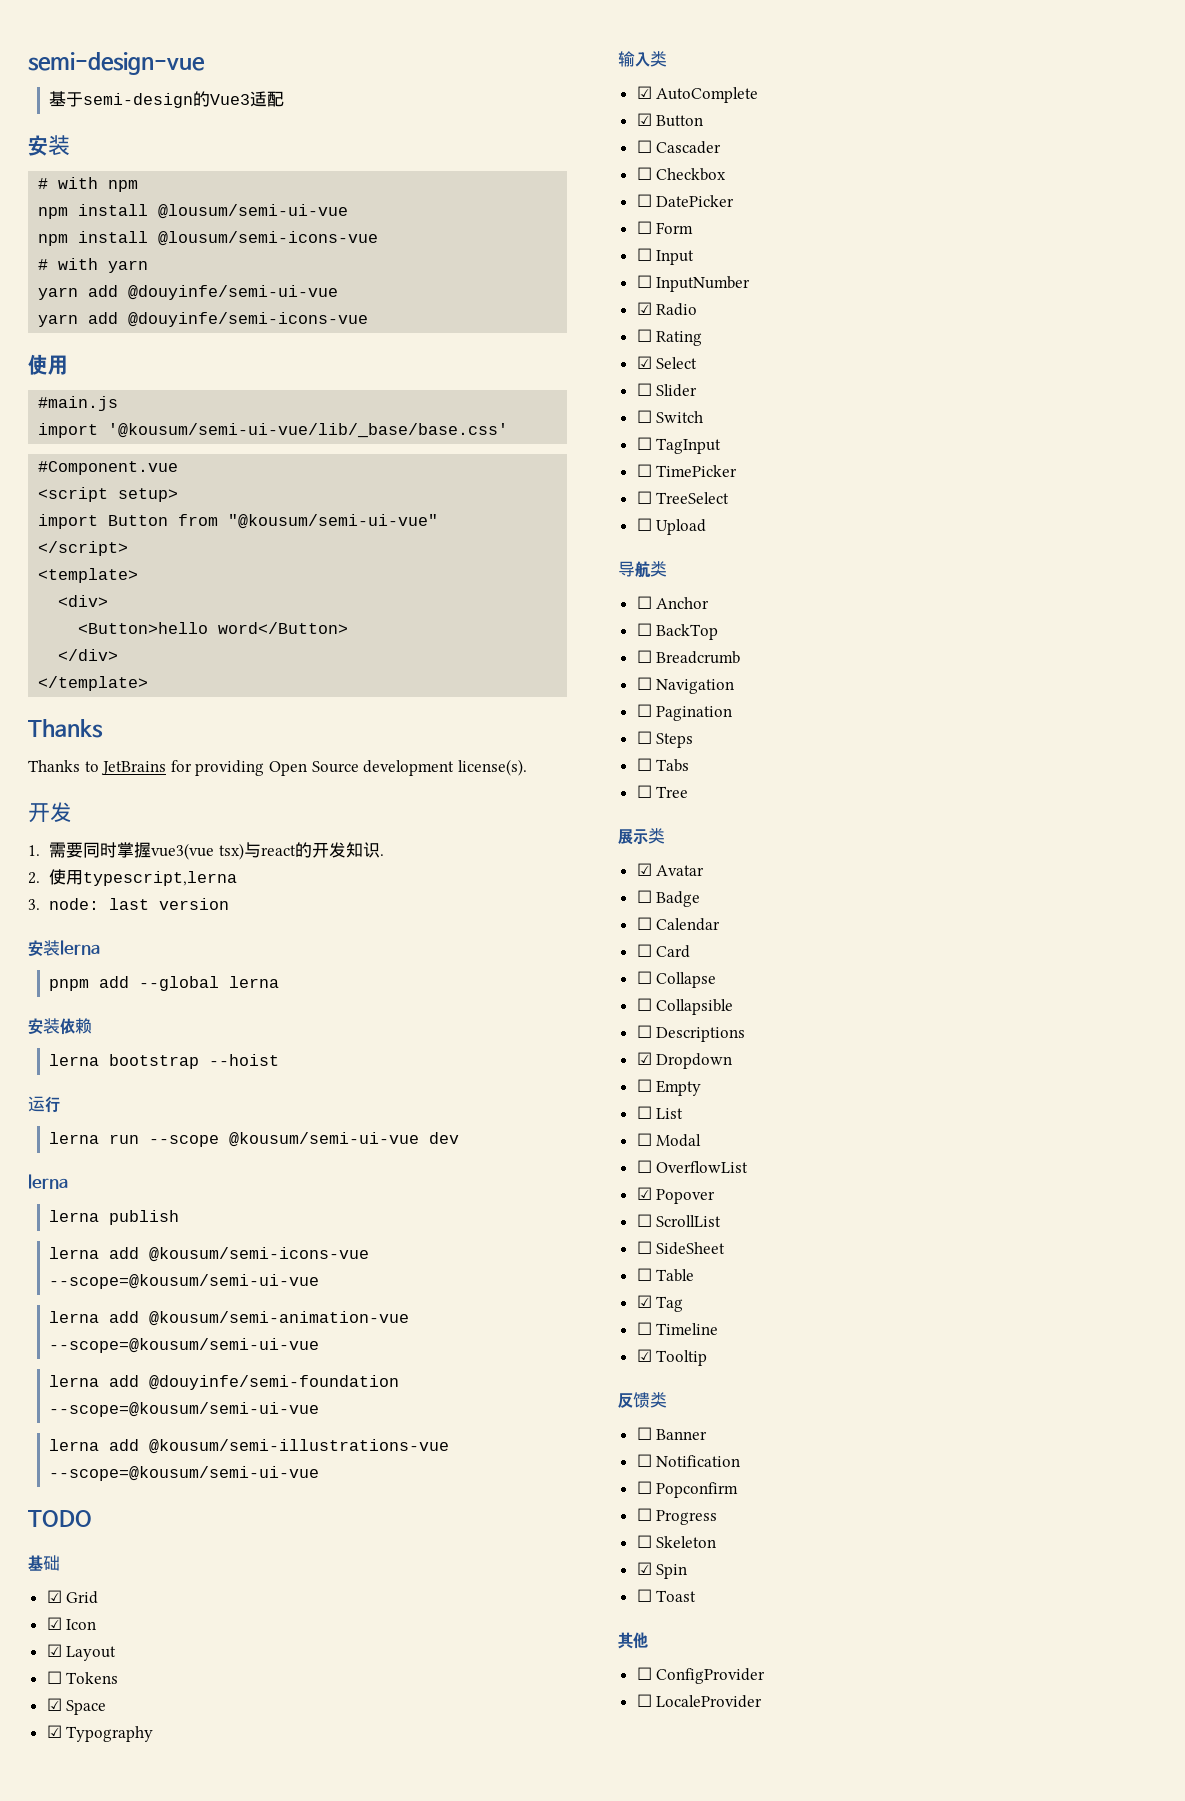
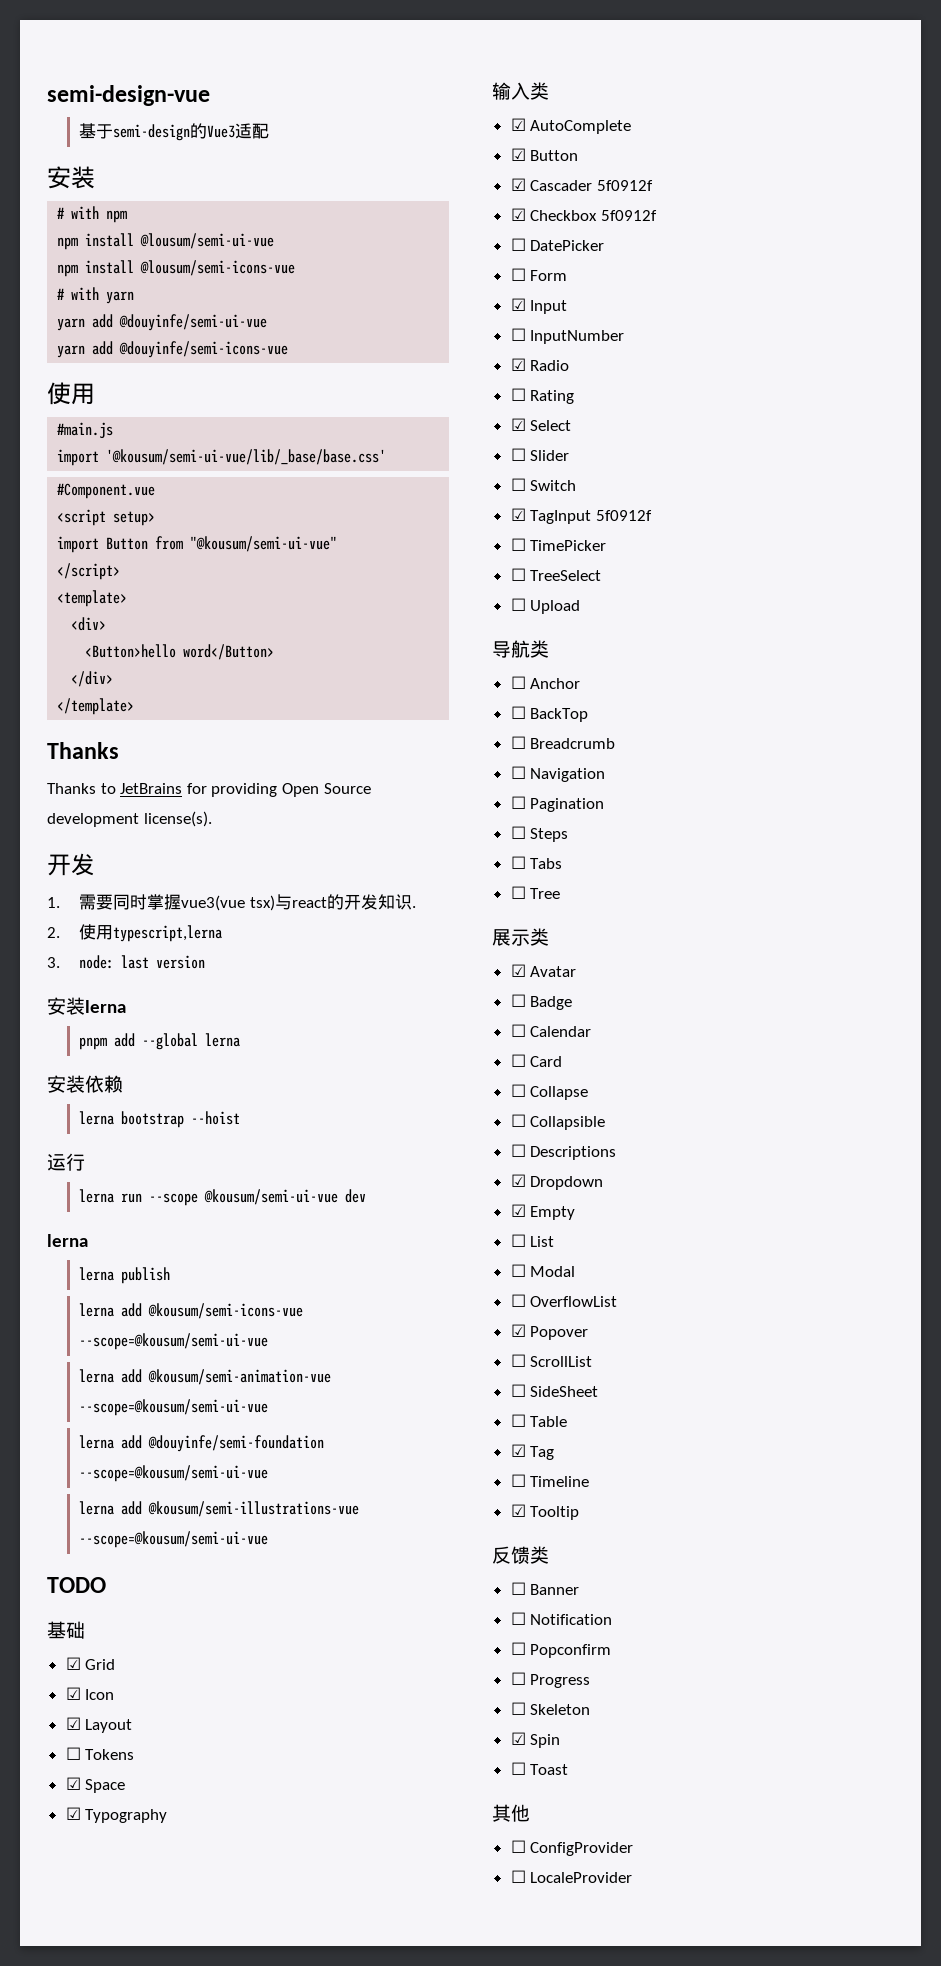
[636,140,652,153] ☐ -> [510,178,526,191] ☑
[636,167,652,180] // ☐ -> [596,180,653,191] [510,208,526,221] 5f0912f // ☑
(727, 174) none -> [600,210,657,221] 5f0912f
[636,248,652,261] ☐ -> [510,298,526,311] ☑
[636,437,652,450] ☐ -> [510,508,526,521] ☑
(722, 446) none -> [595,510,652,521] 5f0912f
[636,1079,652,1092] ☐ -> [510,1204,526,1217] ☑

